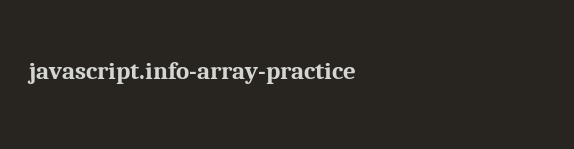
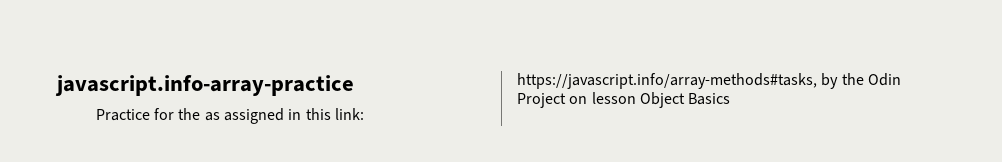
(356, 73) none -> [95,108,364,124] [517,73,901,89] [517,92,731,108] // Practice for the as assigned in this link: https://javascript.info/array-methods#tasks, by the Odin Project on lesson Object Basics

